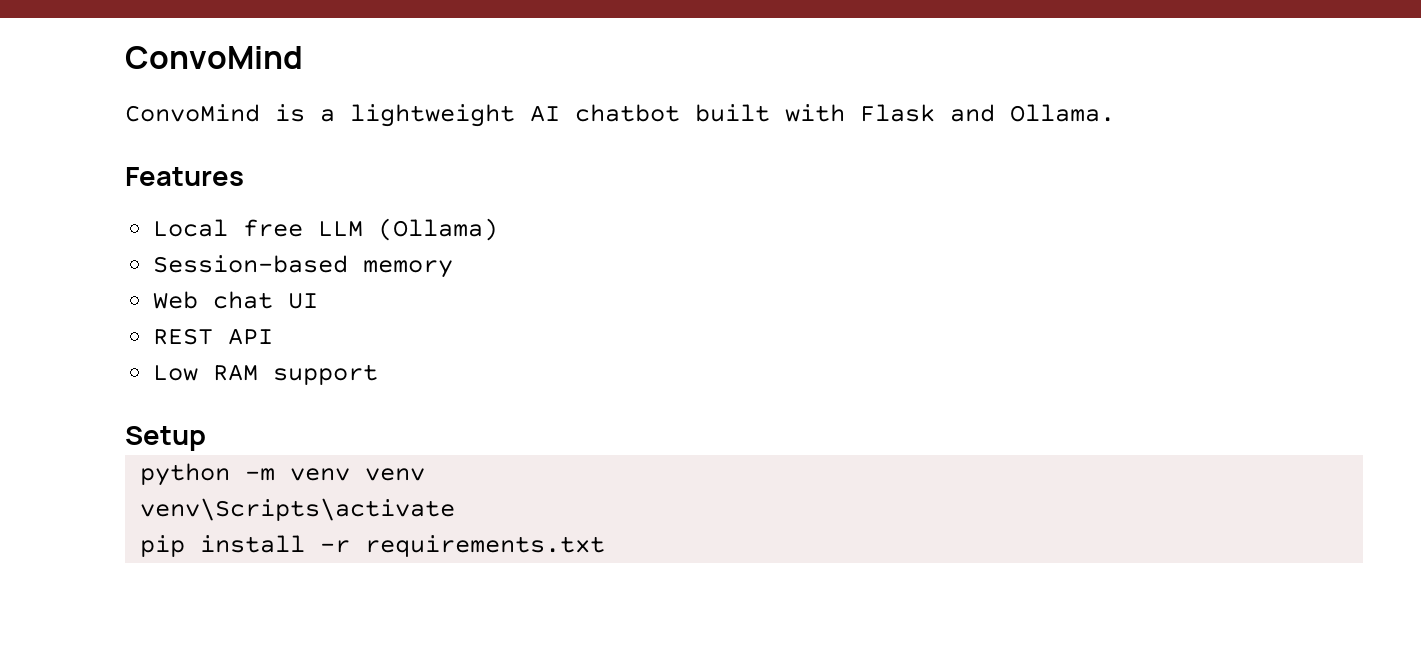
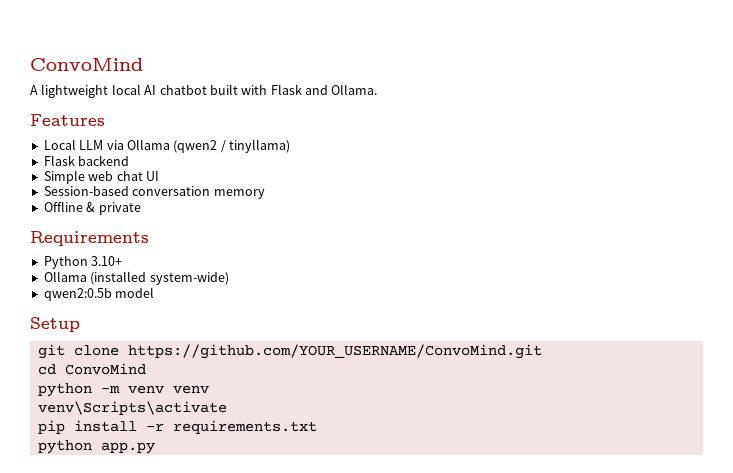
[125,46,303,69] [125,104,515,127] ConvoMind // ConvoMind is a lightweight -> [30,58,143,71] [30,84,141,98] ConvoMind // A lightweight local
[243,218,499,241] [153,255,454,278] [153,291,319,309] [153,328,274,345] [153,364,379,385] [125,426,206,451] free LLM (Ollama) // Session-based memory // Web chat UI // REST API // Low RAM support // Setup -> [79,139,290,153] [43,155,130,166] [43,170,159,184] [43,186,265,199] [43,201,141,215] [30,231,149,246] [43,256,123,269] [43,271,229,285] [43,287,155,301] [30,317,80,332] [37,344,542,359] [37,363,146,375] LLM via Ollama (qwen2 / tinyllama) // Flask backend // Simple web chat UI // Session-based conversation memory // Offline & private // Requirements // Python 3.10+ // Ollama (installed system-wide) // qwen2:0.5b model // Setup // git clone https://github.com/YOUR_USERNAME/ConvoMind.git // cd ConvoMind
(606, 546) none -> [37,440,155,454] // python app.py

